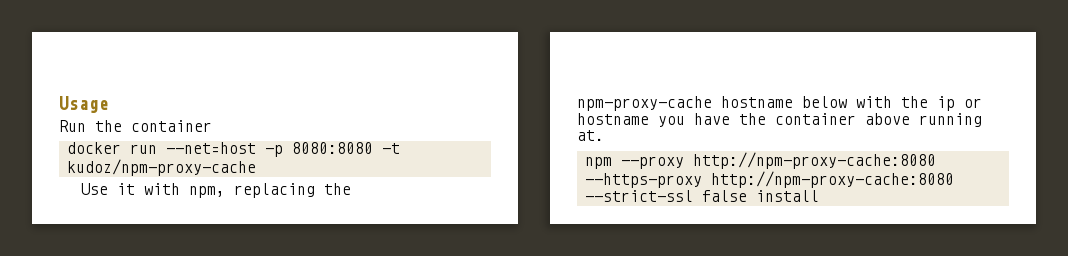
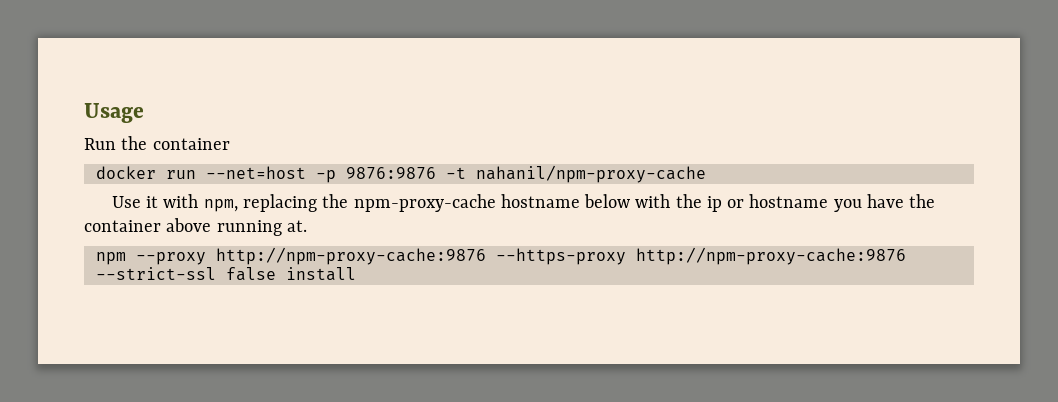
[291,142,400,154] [66,159,256,176] 8080:8080 -t kudoz/npm-proxy-cache -> [345,165,706,183] 9876:9876 -t nahanil/npm-proxy-cache
[692,152,936,169] [584,171,954,188] http://npm-proxy-cache:8080 --https-proxy http://npm-proxy-cache:8080 -> [215,247,906,265] http://npm-proxy-cache:9876 --https-proxy http://npm-proxy-cache:9876

